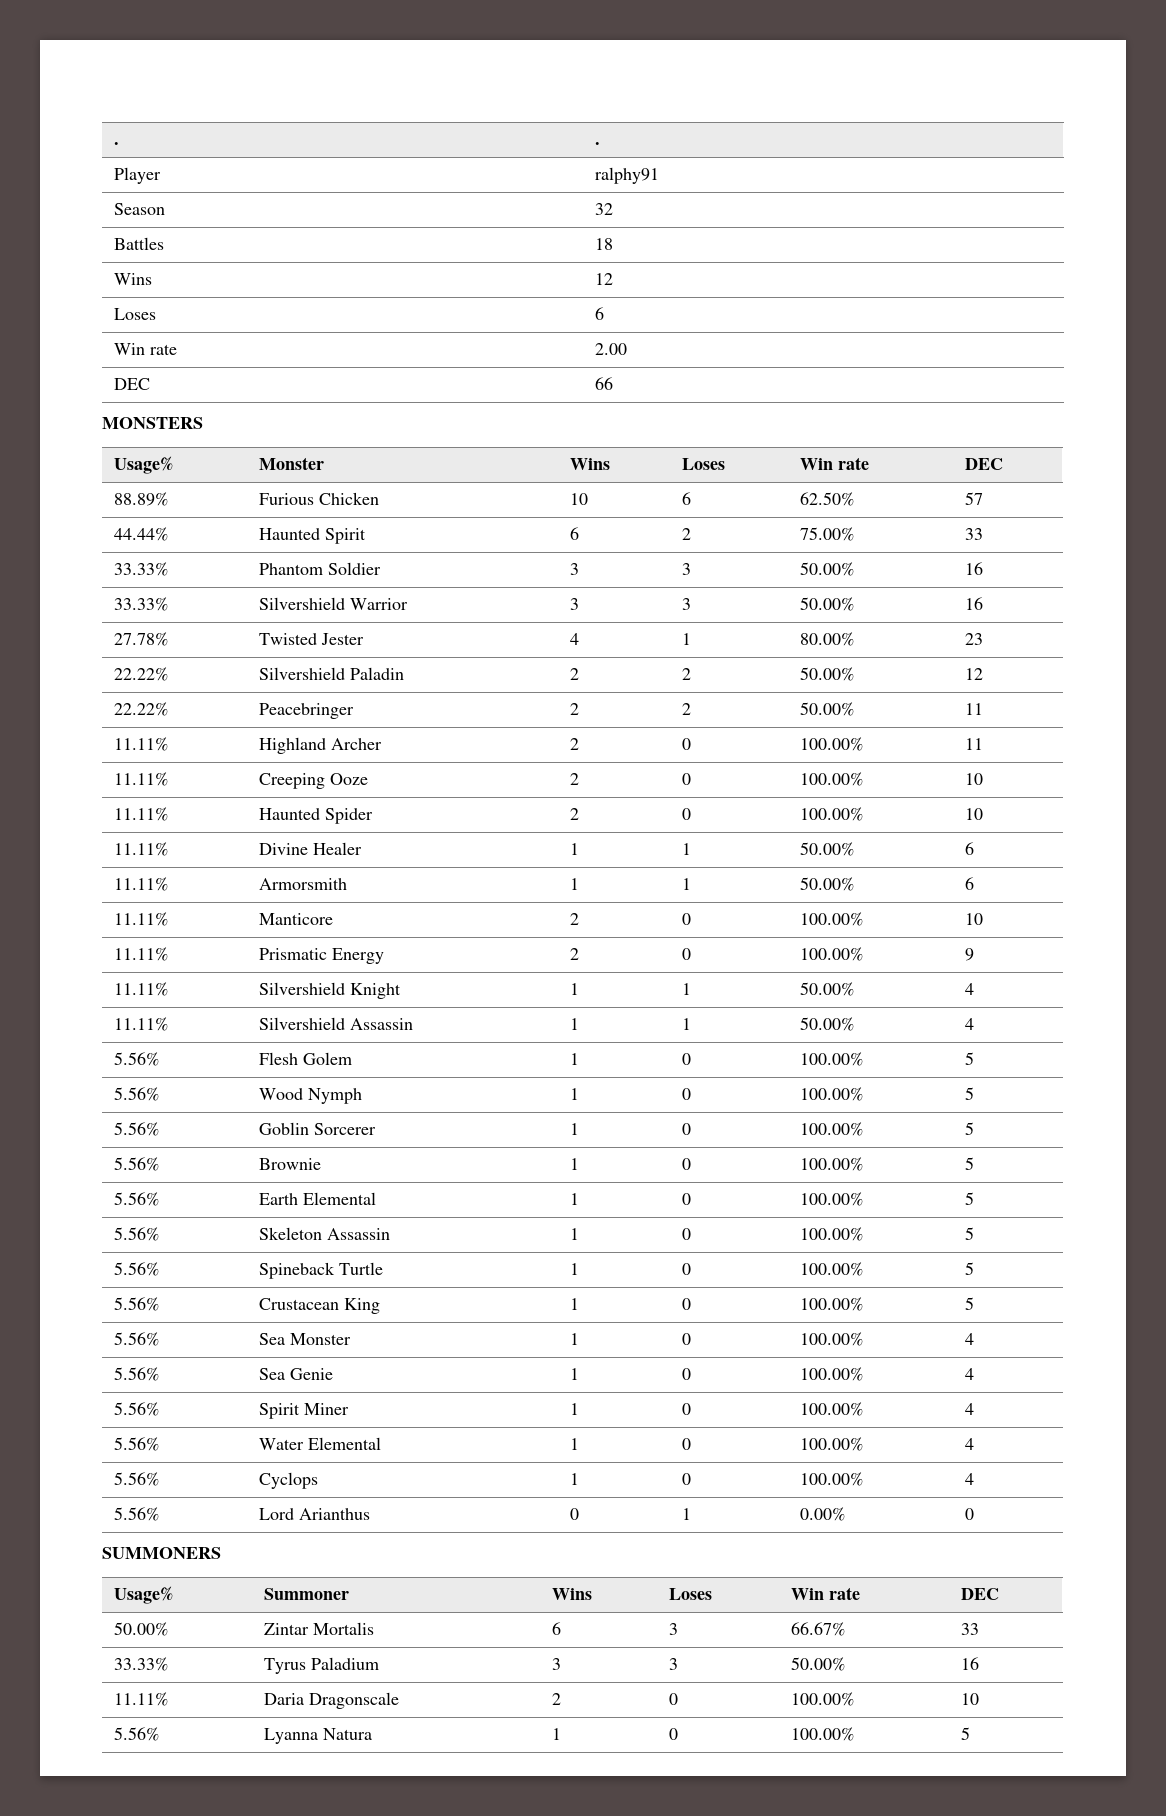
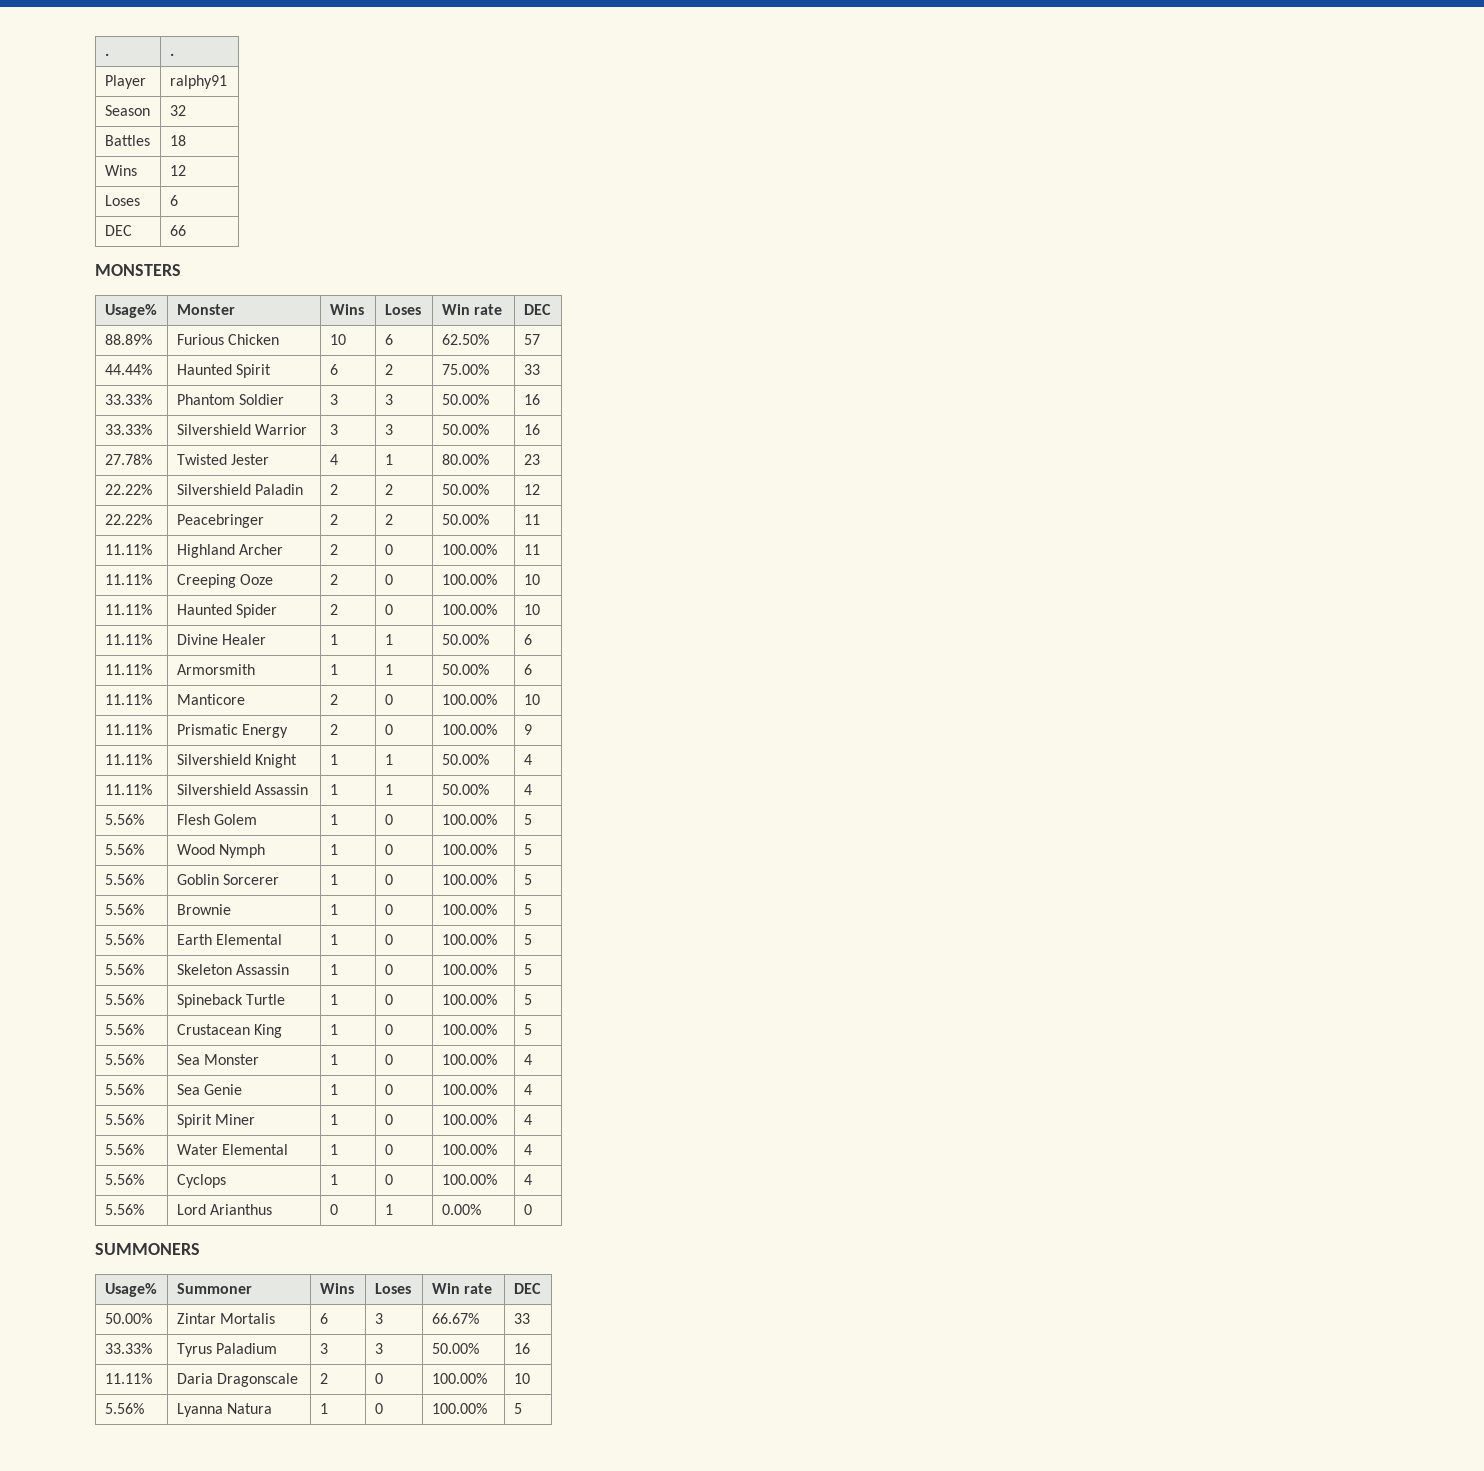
[114,343,178,355] [595,343,628,355] // Win rate | 2.00 -> (178, 200) none

